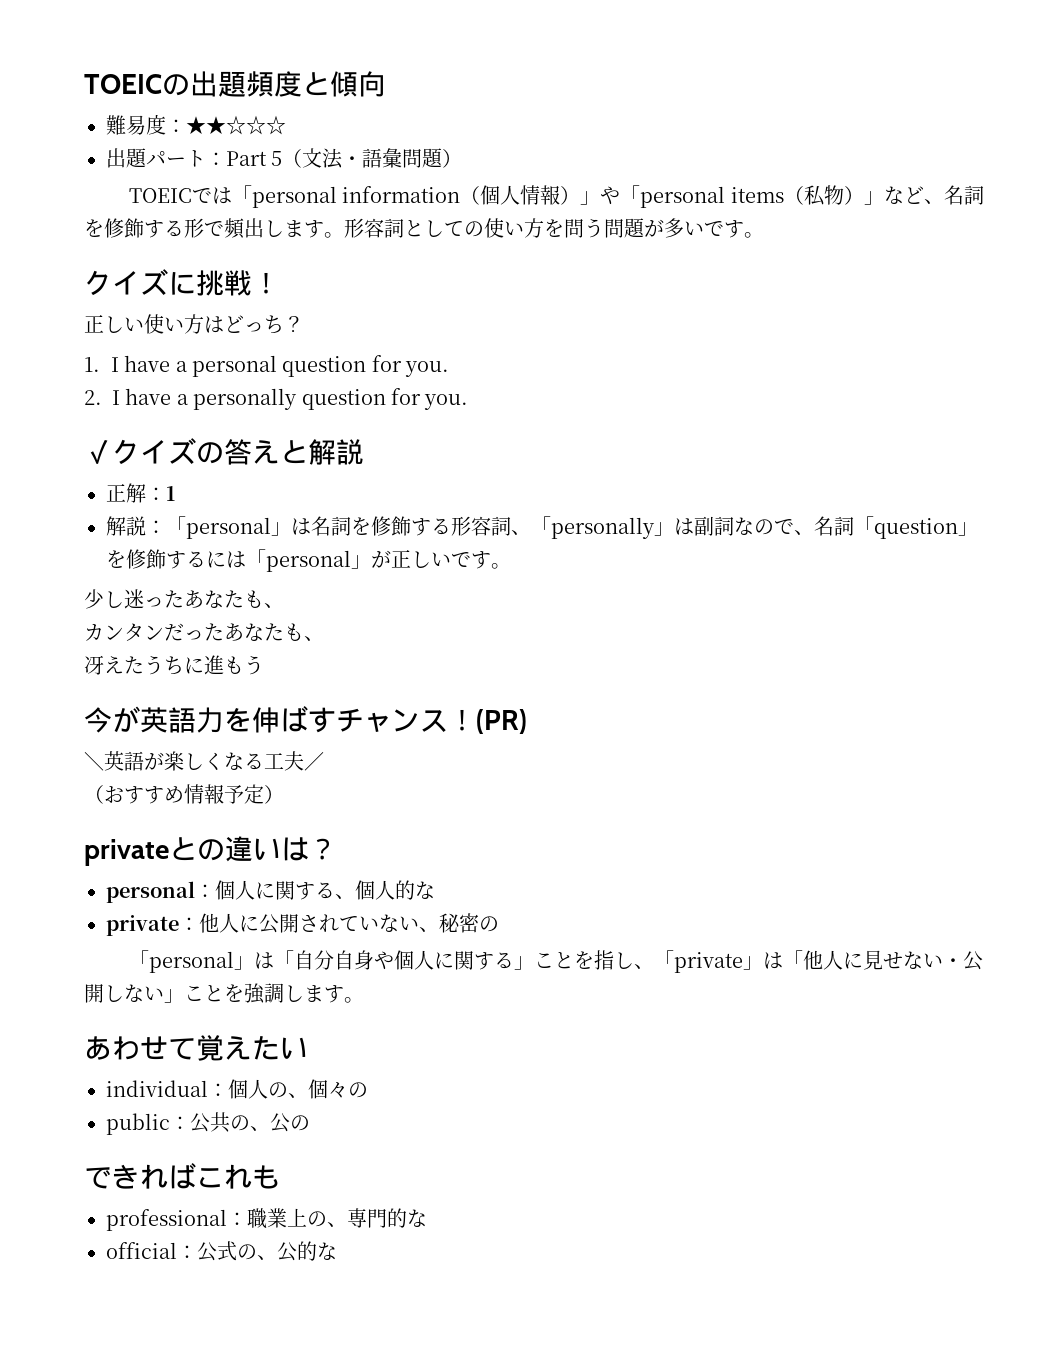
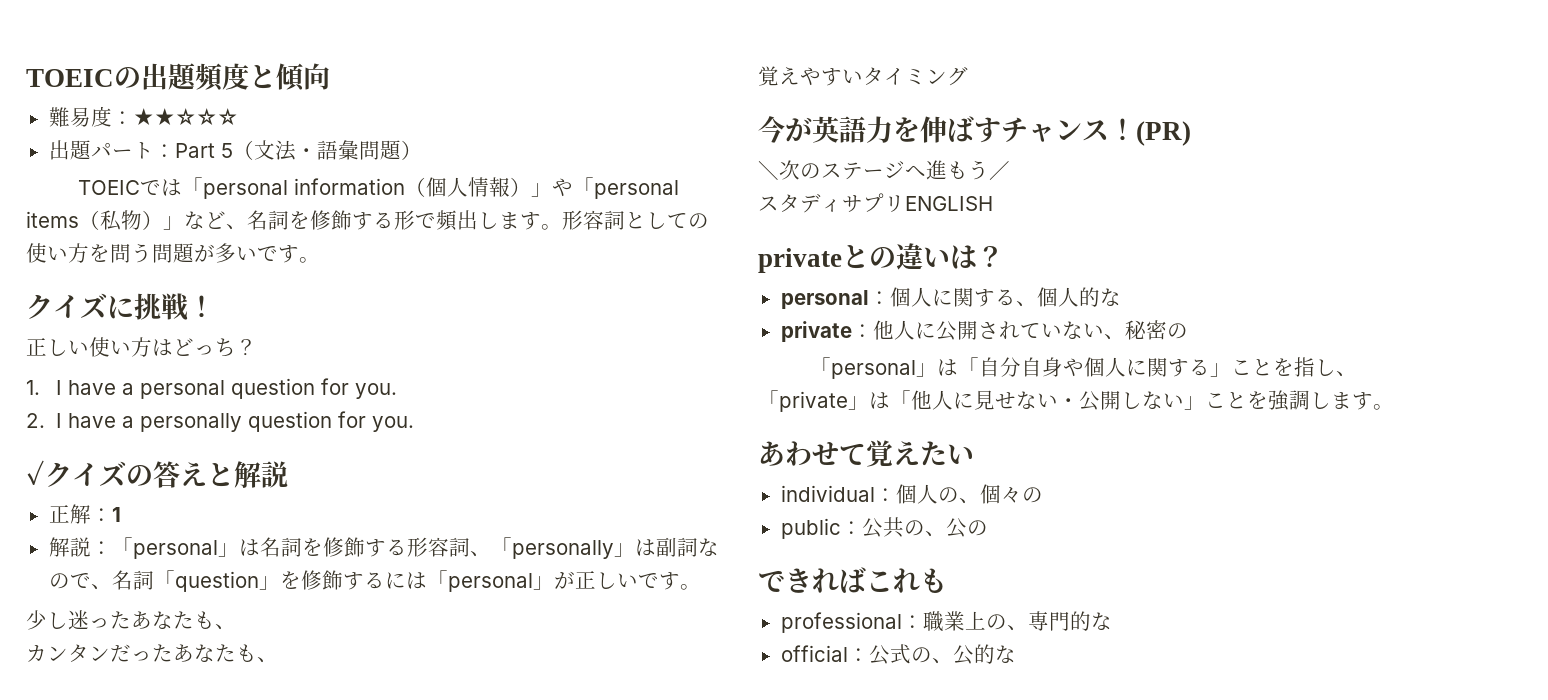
[84,655,264,675] 冴えたうちに進もう -> [758,66,968,86] 覚えやすいタイミング
[104,751,324,771] [84,784,284,804] 英語が楽しくなる工夫／ // （おすすめ情報予定） -> [779,160,1010,180] [758,193,993,213] 次のステージへ進もう／ // スタディサプリENGLISH

